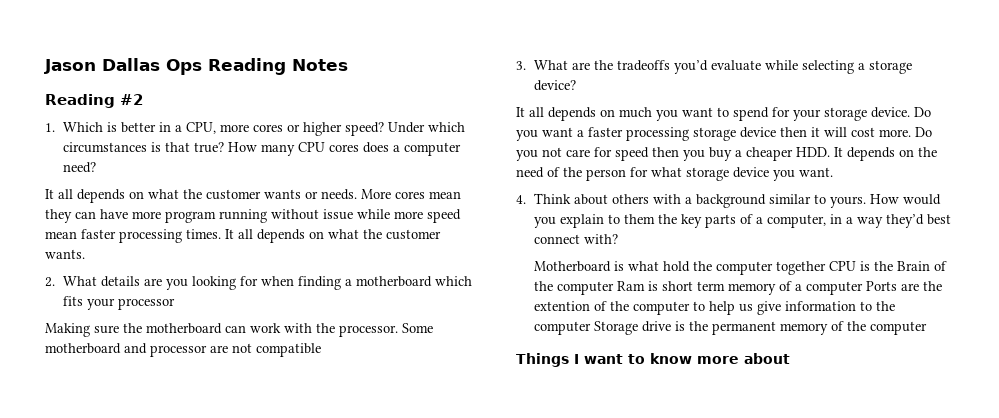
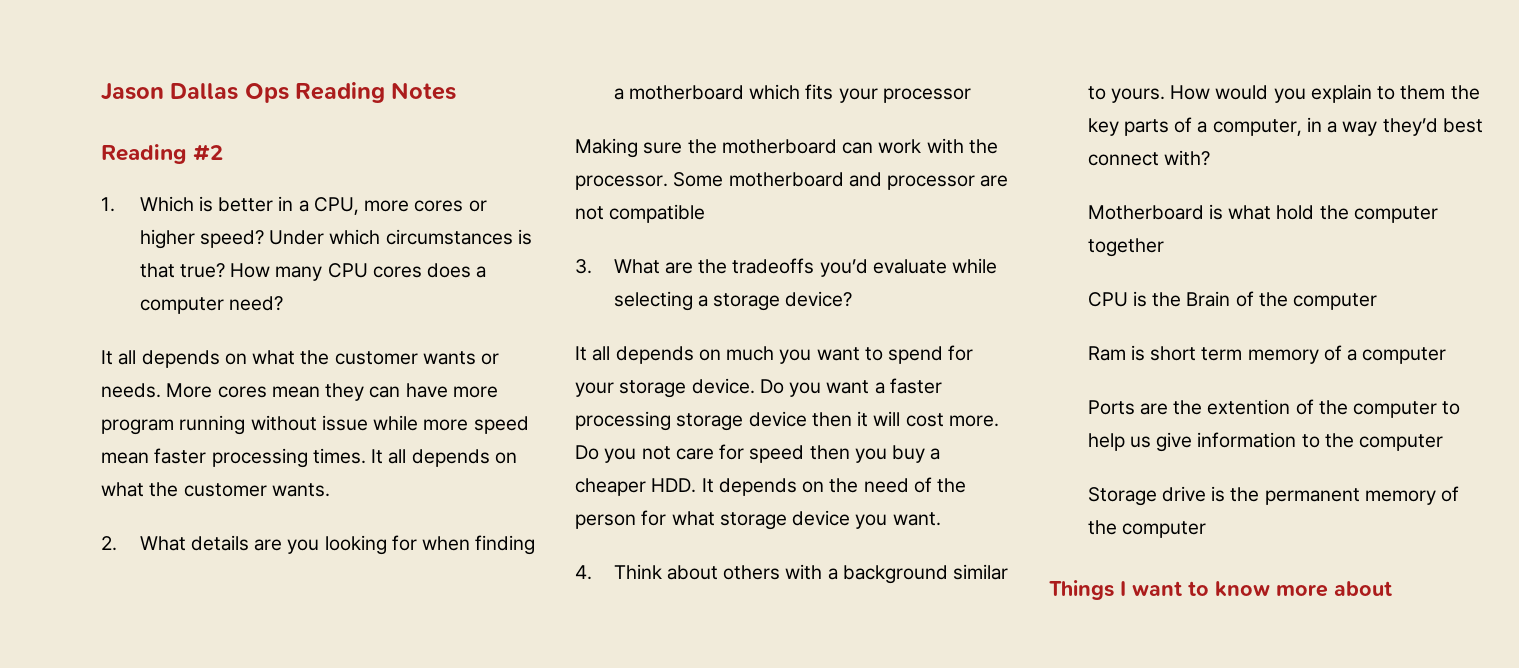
(826, 268) none -> (1164, 247) //
(614, 288) none -> (1378, 301) //
(863, 288) none -> (1447, 355) //
(591, 328) none -> (1444, 442) //

